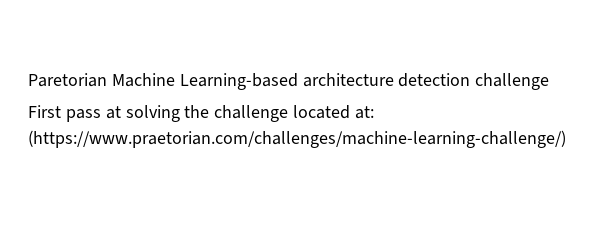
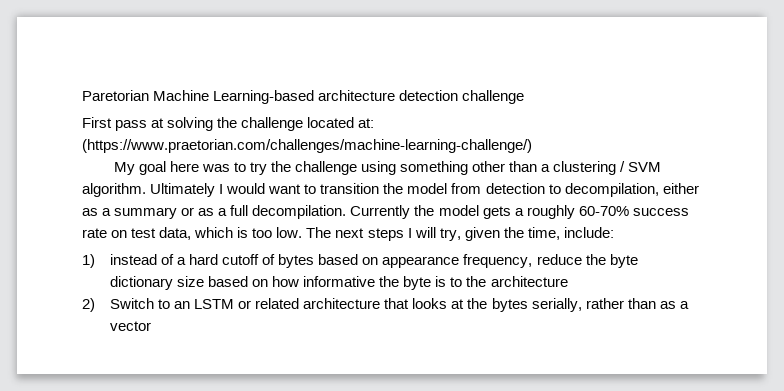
(566, 139) none -> [113,161,662,175] [82,183,699,197] [82,205,689,219] [82,227,614,241] [82,254,638,268] [109,276,568,290] [82,298,689,312] [109,321,151,331] // My goal here was to try the challenge using something other than a clustering / SVM algorithm. Ultimately I would want to transition the model from detection to decompilation, either as a summary or as a full decompilation. Currently the model gets a roughly 60-70% success rate on test data, which is too low. The next steps I will try, given the time, include: // 1) instead of a hard cutoff of bytes based on appearance frequency, reduce the byte dictionary size based on how informative the byte is to the architecture // 2) Switch to an LSTM or related architecture that looks at the bytes serially, rather than as a vector

